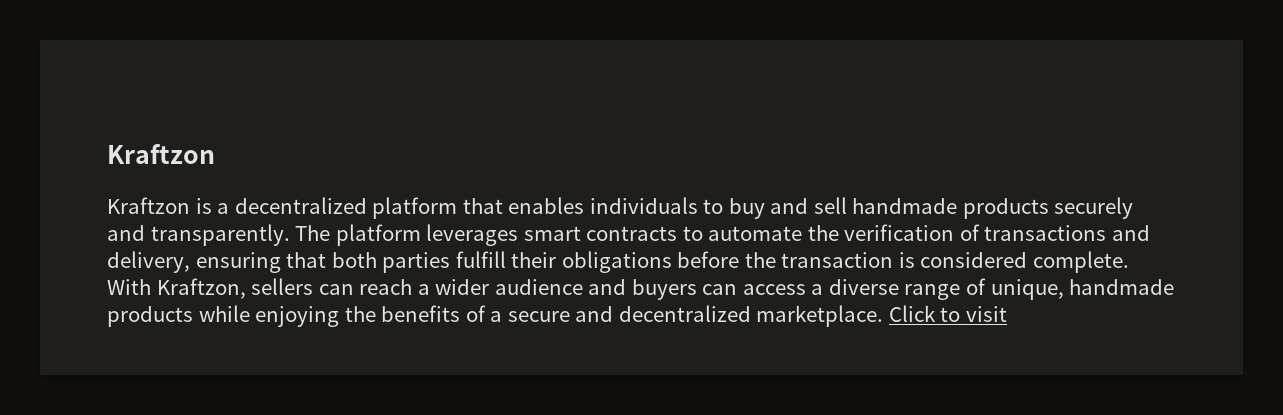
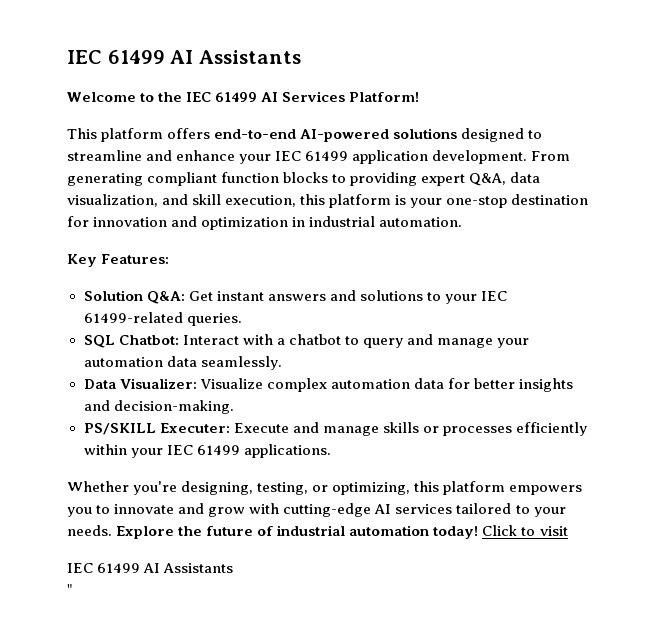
[107,144,215,164] [107,197,1134,219] [107,224,1150,246] [107,251,1129,273] [107,278,1175,300] [107,305,1007,327] Kraftzon // Kraftzon is a decentralized platform that enables individuals to buy and sell handmade products securely and transparently. The platform leverages smart contracts to automate the verification of transactions and delivery, ensuring that both parties fulfill their obligations before the transaction is considered complete. With Kraftzon, sellers can reach a wider audience and buyers can access a diverse range of unique, handmade products while enjoying the benefits of a secure and decentralized marketplace. Click to visit -> [67,50,301,64] [67,91,420,102] [67,128,543,142] [67,150,571,164] [67,172,541,186] [67,194,589,208] [67,216,463,230] [67,254,170,267] [83,290,507,304] [83,312,242,326] [83,334,529,348] [83,356,282,370] [83,378,573,392] [83,400,234,414] [83,422,587,436] [83,444,331,458] [67,481,583,495] [67,503,566,517] [67,525,568,539] [67,563,234,573] [67,584,72,595] IEC 61499 AI Assistants // Welcome to the IEC 61499 AI Services Platform! // This platform offers end-to-end AI-powered solutions designed to streamline and enhance your IEC 61499 application development. From generating compliant function blocks to providing expert Q&A, data visualization, and skill execution, this platform is your one-stop destination for innovation and optimization in industrial automation. // Key Features: // Solution Q&A: Get instant answers and solutions to your IEC 61499-related queries. // SQL Chatbot: Interact with a chatbot to query and manage your automation data seamlessly. // Data Visualizer: Visualize complex automation data for better insights and decision-making. // PS/SKILL Executer: Execute and manage skills or processes efficiently within your IEC 61499 applications. // Whether you're designing, testing, or optimizing, this platform empowers you to innovate and grow with cutting-edge AI services tailored to your needs. Explore the future of industrial automation today! Click to visit // IEC 61499 AI Assistants // "

